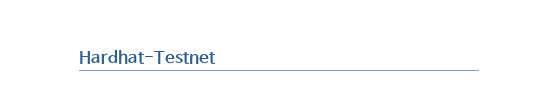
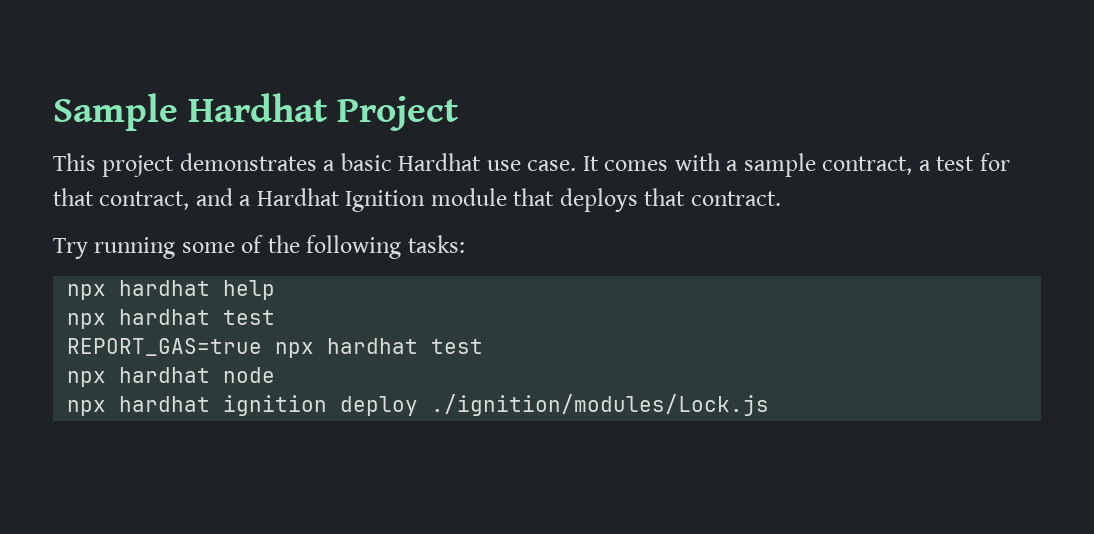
[79,50,216,64] Hardhat-Testnet -> [53,93,460,131] [53,153,1010,177] [53,188,781,212] [53,235,465,259] [67,280,276,300] [67,309,276,329] [67,338,484,358] [67,367,276,387] [67,394,770,416] Sample Hardhat Project // This project demonstrates a basic Hardhat use case. It comes with a sample contract, a test for that contract, and a Hardhat Ignition module that deploys that contract. // Try running some of the following tasks: // npx hardhat help // npx hardhat test // REPORT_GAS=true npx hardhat test // npx hardhat node // npx hardhat ignition deploy ./ignition/modules/Lock.js

